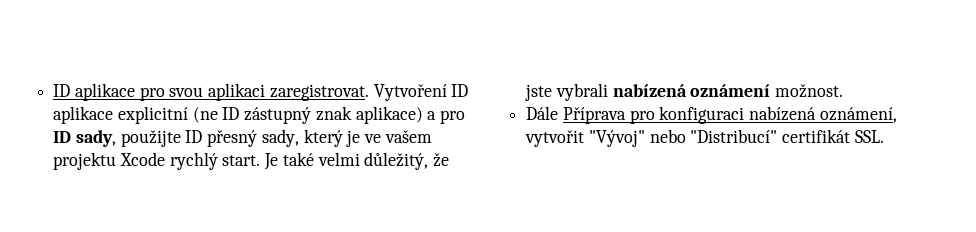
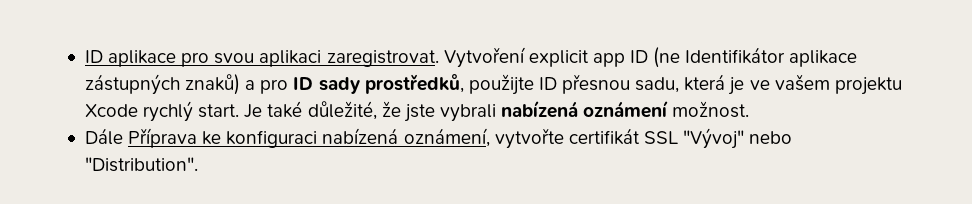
[451,84,469,97] [53,106,466,124] [53,129,343,147] ID aplikace explicitní (ne ID zástupný znak aplikace) a pro ID sady, použijte ID přesný sady, který -> [528,47,858,68] [84,74,726,95] explicit app ID (ne Identifikátor aplikace zástupných znaků) a pro ID sady prostředků, použijte ID přesnou sadu, která
[317,152,429,170] velmi důležitý, -> [307,101,377,120] důležité,
[629,110,655,124] pro -> [202,131,222,145] ke
[525,129,884,147] vytvořit "Vývoj" nebo "Distribucí" certifikát SSL. -> [494,128,793,149] [84,157,198,172] vytvořte certifikát SSL "Vývoj" nebo "Distribution".

